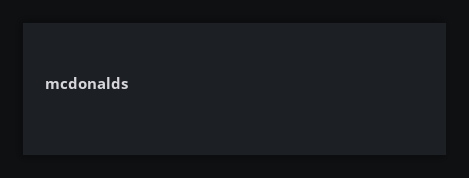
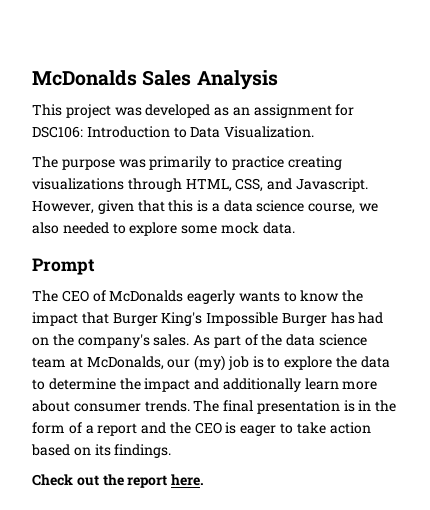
[45,77,128,89] mcdonalds -> [32,70,278,90] [32,104,355,118] [32,126,315,138] [32,156,342,170] [32,178,368,192] [32,200,379,214] [32,222,295,236] [32,258,95,275] [32,290,364,304] [32,312,384,326] [32,334,368,348] [32,355,390,371] [32,378,378,392] [32,400,397,414] [32,422,371,436] [31,444,172,458] [32,474,205,488] McDonalds Sales Analysis // This project was developed as an assignment for DSC106: Introduction to Data Visualization. // The purpose was primarily to practice creating visualizations through HTML, CSS, and Javascript. However, given that this is a data science course, we also needed to explore some mock data. // Prompt // The CEO of McDonalds eagerly wants to know the impact that Burger King's Impossible Burger has had on the company's sales. As part of the data science team at McDonalds, our (my) job is to explore the data to determine the impact and additionally learn more about consumer trends. The final presentation is in the form of a report and the CEO is eager to take action based on its findings. // Check out the report here.

